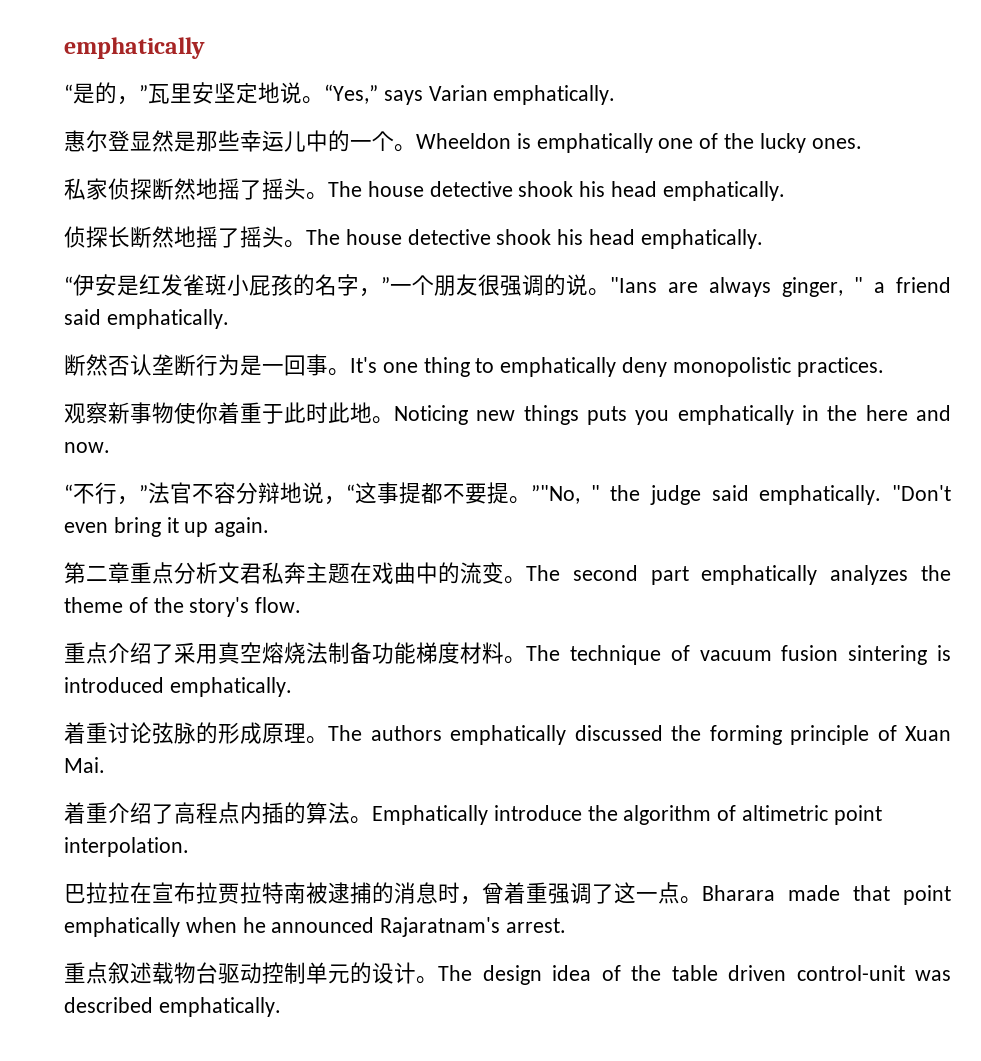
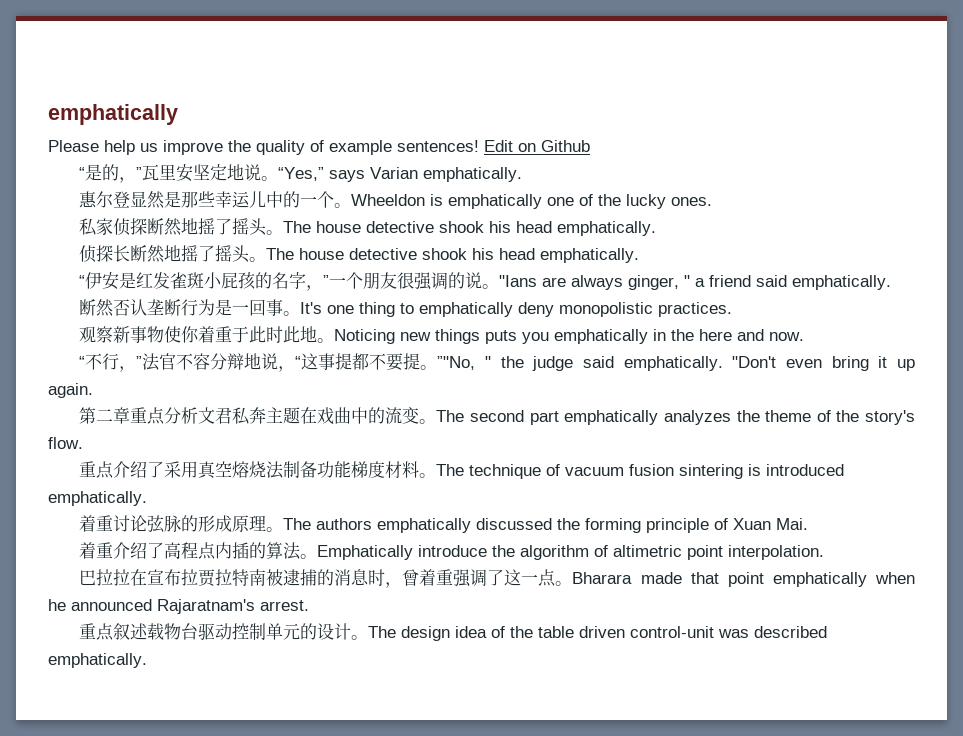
[64,37,205,59] emphatically -> [48,104,178,125] [48,140,590,155] emphatically // Please help us improve the quality of example sentences! Edit on Github

